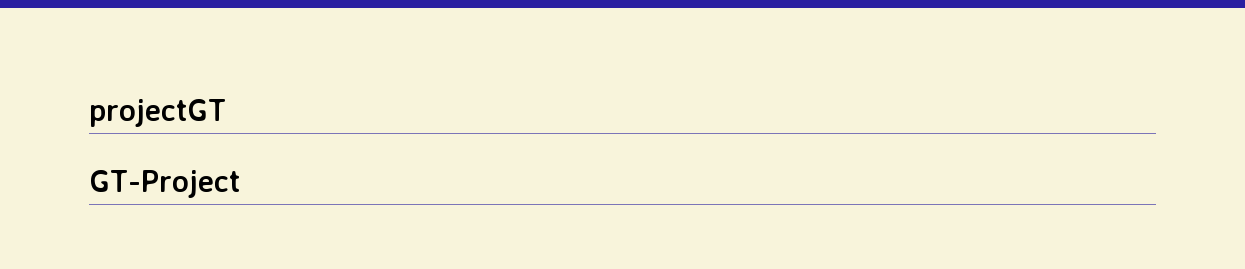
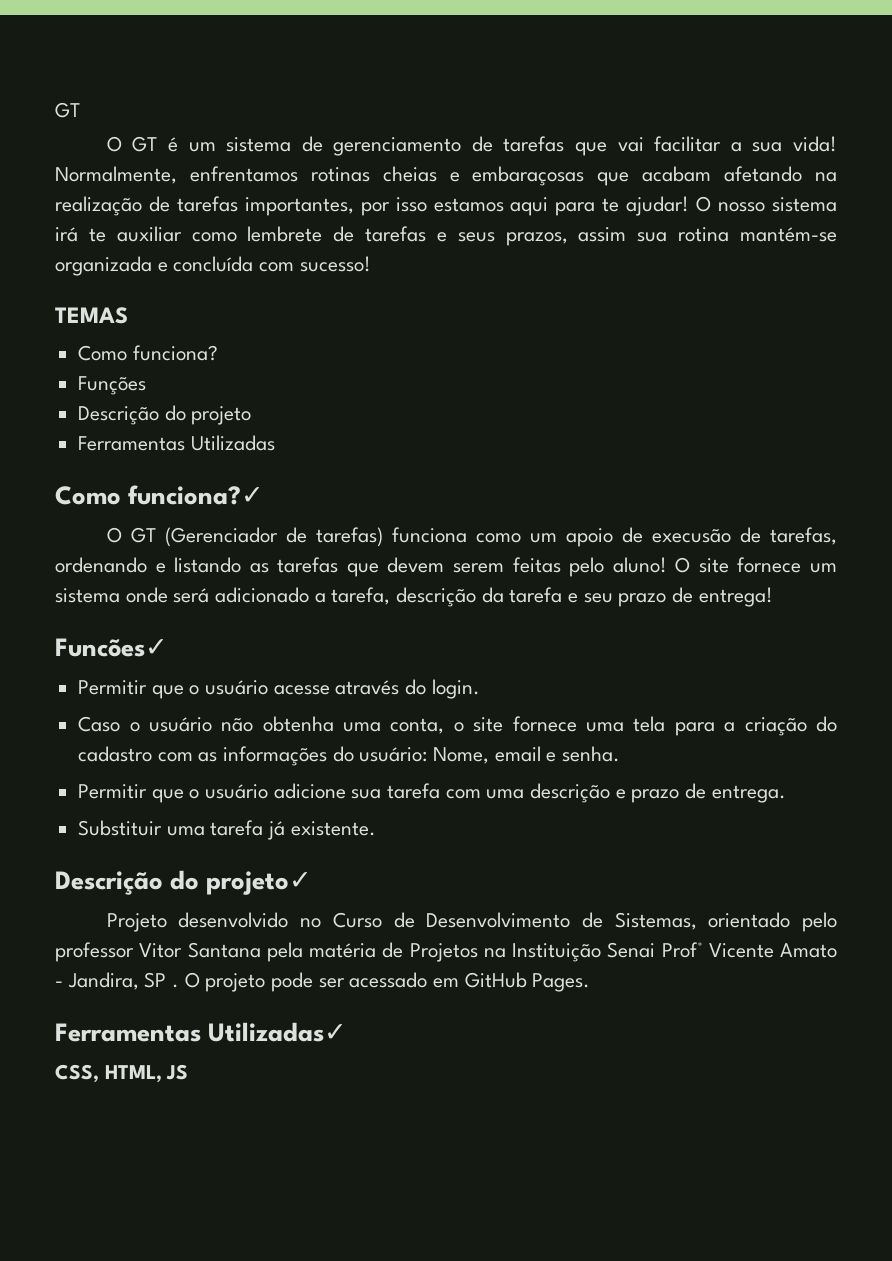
[89,99,226,127] [89,170,240,198] projectGT // GT-Project -> [55,102,80,118] [106,136,837,156] [55,166,838,186] [55,196,837,216] [55,226,837,246] [55,256,371,276] [55,307,128,324] [78,345,218,361] [78,376,147,395] [78,405,252,425] [78,435,275,451] [55,485,265,505] [106,527,837,547] [55,557,837,577] [55,587,773,607] [55,638,168,657] [78,679,480,699] [78,716,837,736] [78,746,621,766] [78,783,786,803] [78,820,376,840] [55,870,313,895] [106,912,837,932] [55,942,837,962] [55,972,591,992] [55,1022,348,1042] [55,1064,189,1083] GT // O GT é um sistema de gerenciamento de tarefas que vai facilitar a sua vida! Normalmente, enfrentamos rotinas cheias e embaraçosas que acabam afetando na realização de tarefas importantes, por isso estamos aqui para te ajudar! O nosso sistema irá te auxiliar como lembrete de tarefas e seus prazos, assim sua rotina mantém-se organizada e concluída com sucesso! // TEMAS // Como funciona? // Funções // Descrição do projeto // Ferramentas Utilizadas // Como funciona?✓ // O GT (Gerenciador de tarefas) funciona como um apoio de execusão de tarefas, ordenando e listando as tarefas que devem serem feitas pelo aluno! O site fornece um sistema onde será adicionado a tarefa, descrição da tarefa e seu prazo de entrega! // Funcões✓ // Permitir que o usuário acesse através do login. // Caso o usuário não obtenha uma conta, o site fornece uma tela para a criação do cadastro com as informações do usuário: Nome, email e senha. // Permitir que o usuário adicione sua tarefa com uma descrição e prazo de entrega. // Substituir uma tarefa já existente. // Descrição do projeto✓ // Projeto desenvolvido no Curso de Desenvolvimento de Sistemas, orientado pelo professor Vitor Santana pela matéria de Projetos na Instituição Senai Prof° Vicente Amato - Jandira, SP . O projeto pode ser acessado em GitHub Pages. // Ferramentas Utilizadas✓ // CSS, HTML, JS

